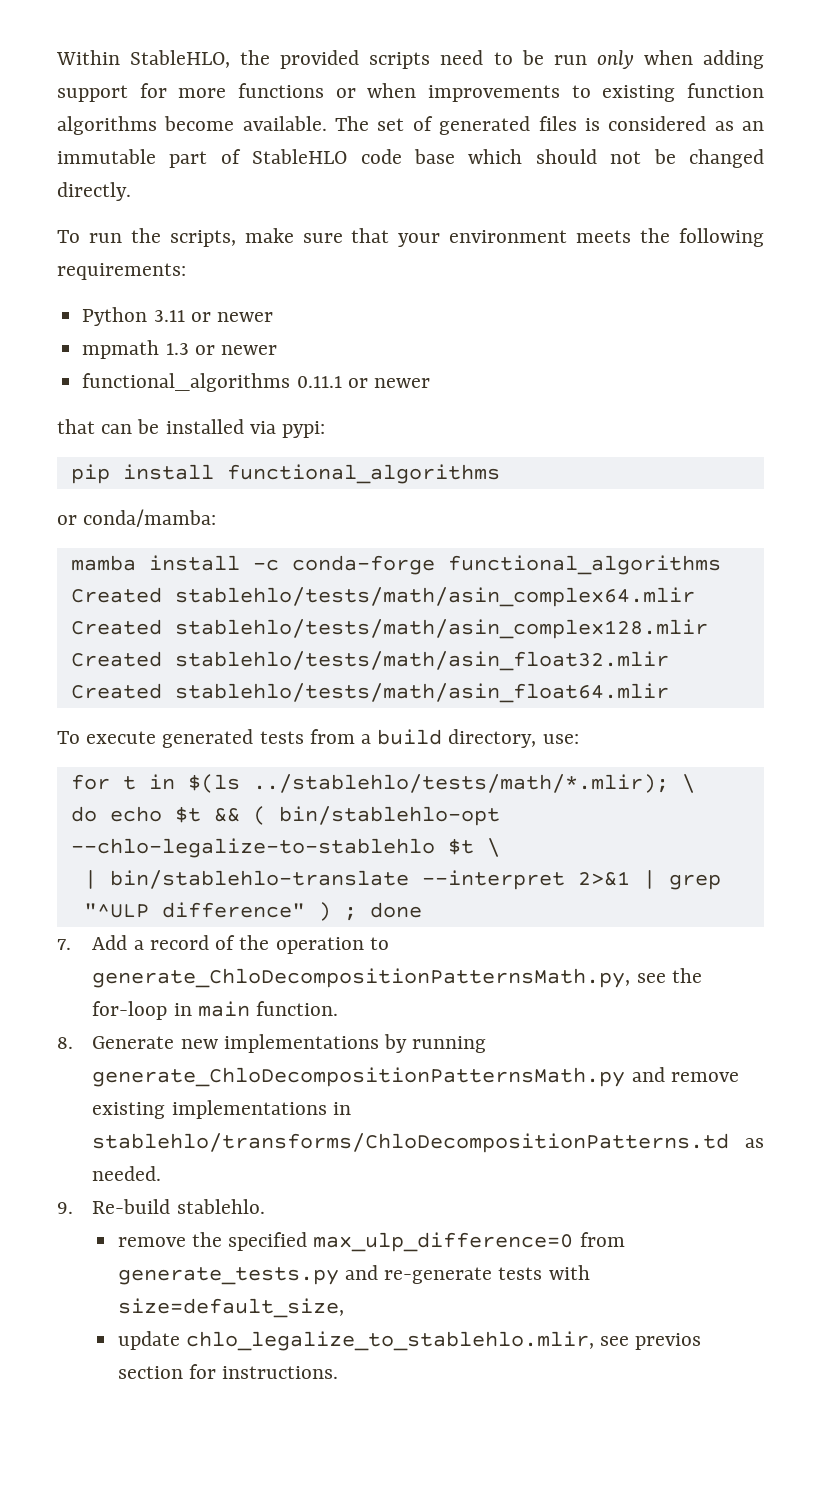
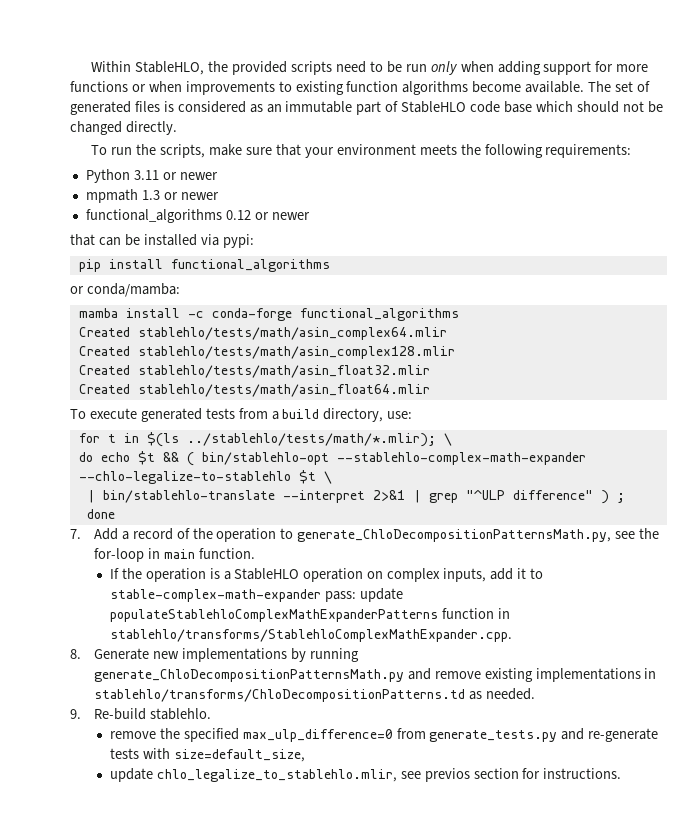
[296,376,342,388] 0.11.1 -> [225,210,251,220] 0.12
(500, 816) none -> [336,452,586,465] --stablehlo-complex-math-expander
(339, 1008) none -> [109,568,543,582] [109,588,403,602] [109,608,510,622] [109,629,512,642] // If the operation is a StableHLO operation on complex inputs, add it to stable-complex-math-expander pass: update populateStablehloComplexMathExpanderPatterns function in stablehlo/transforms/StablehloComplexMathExpander.cpp.

